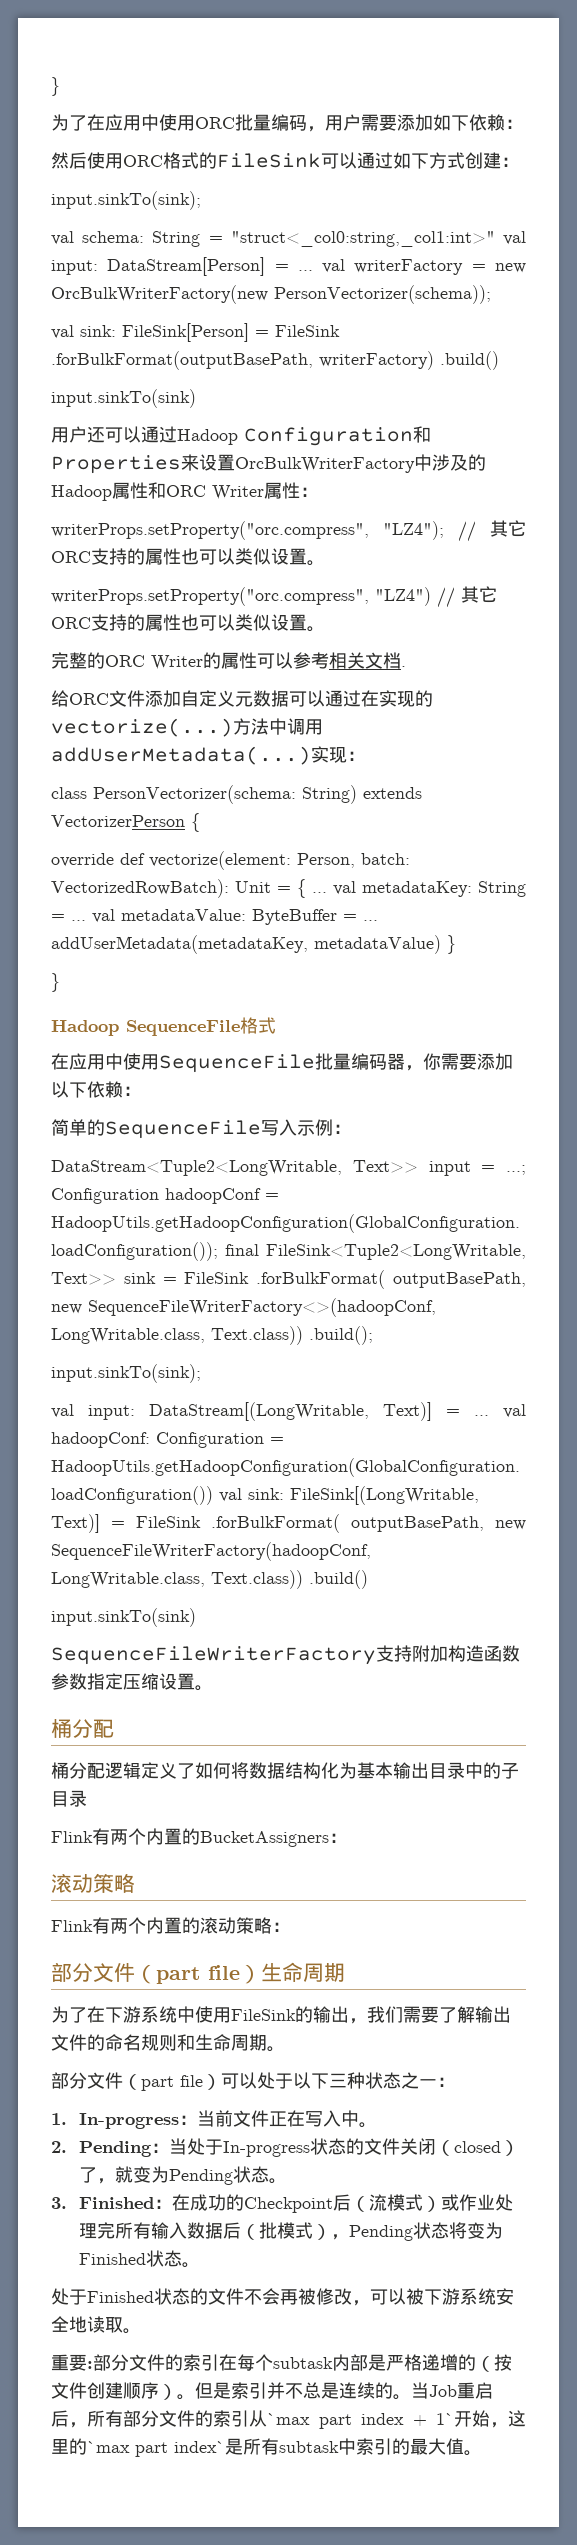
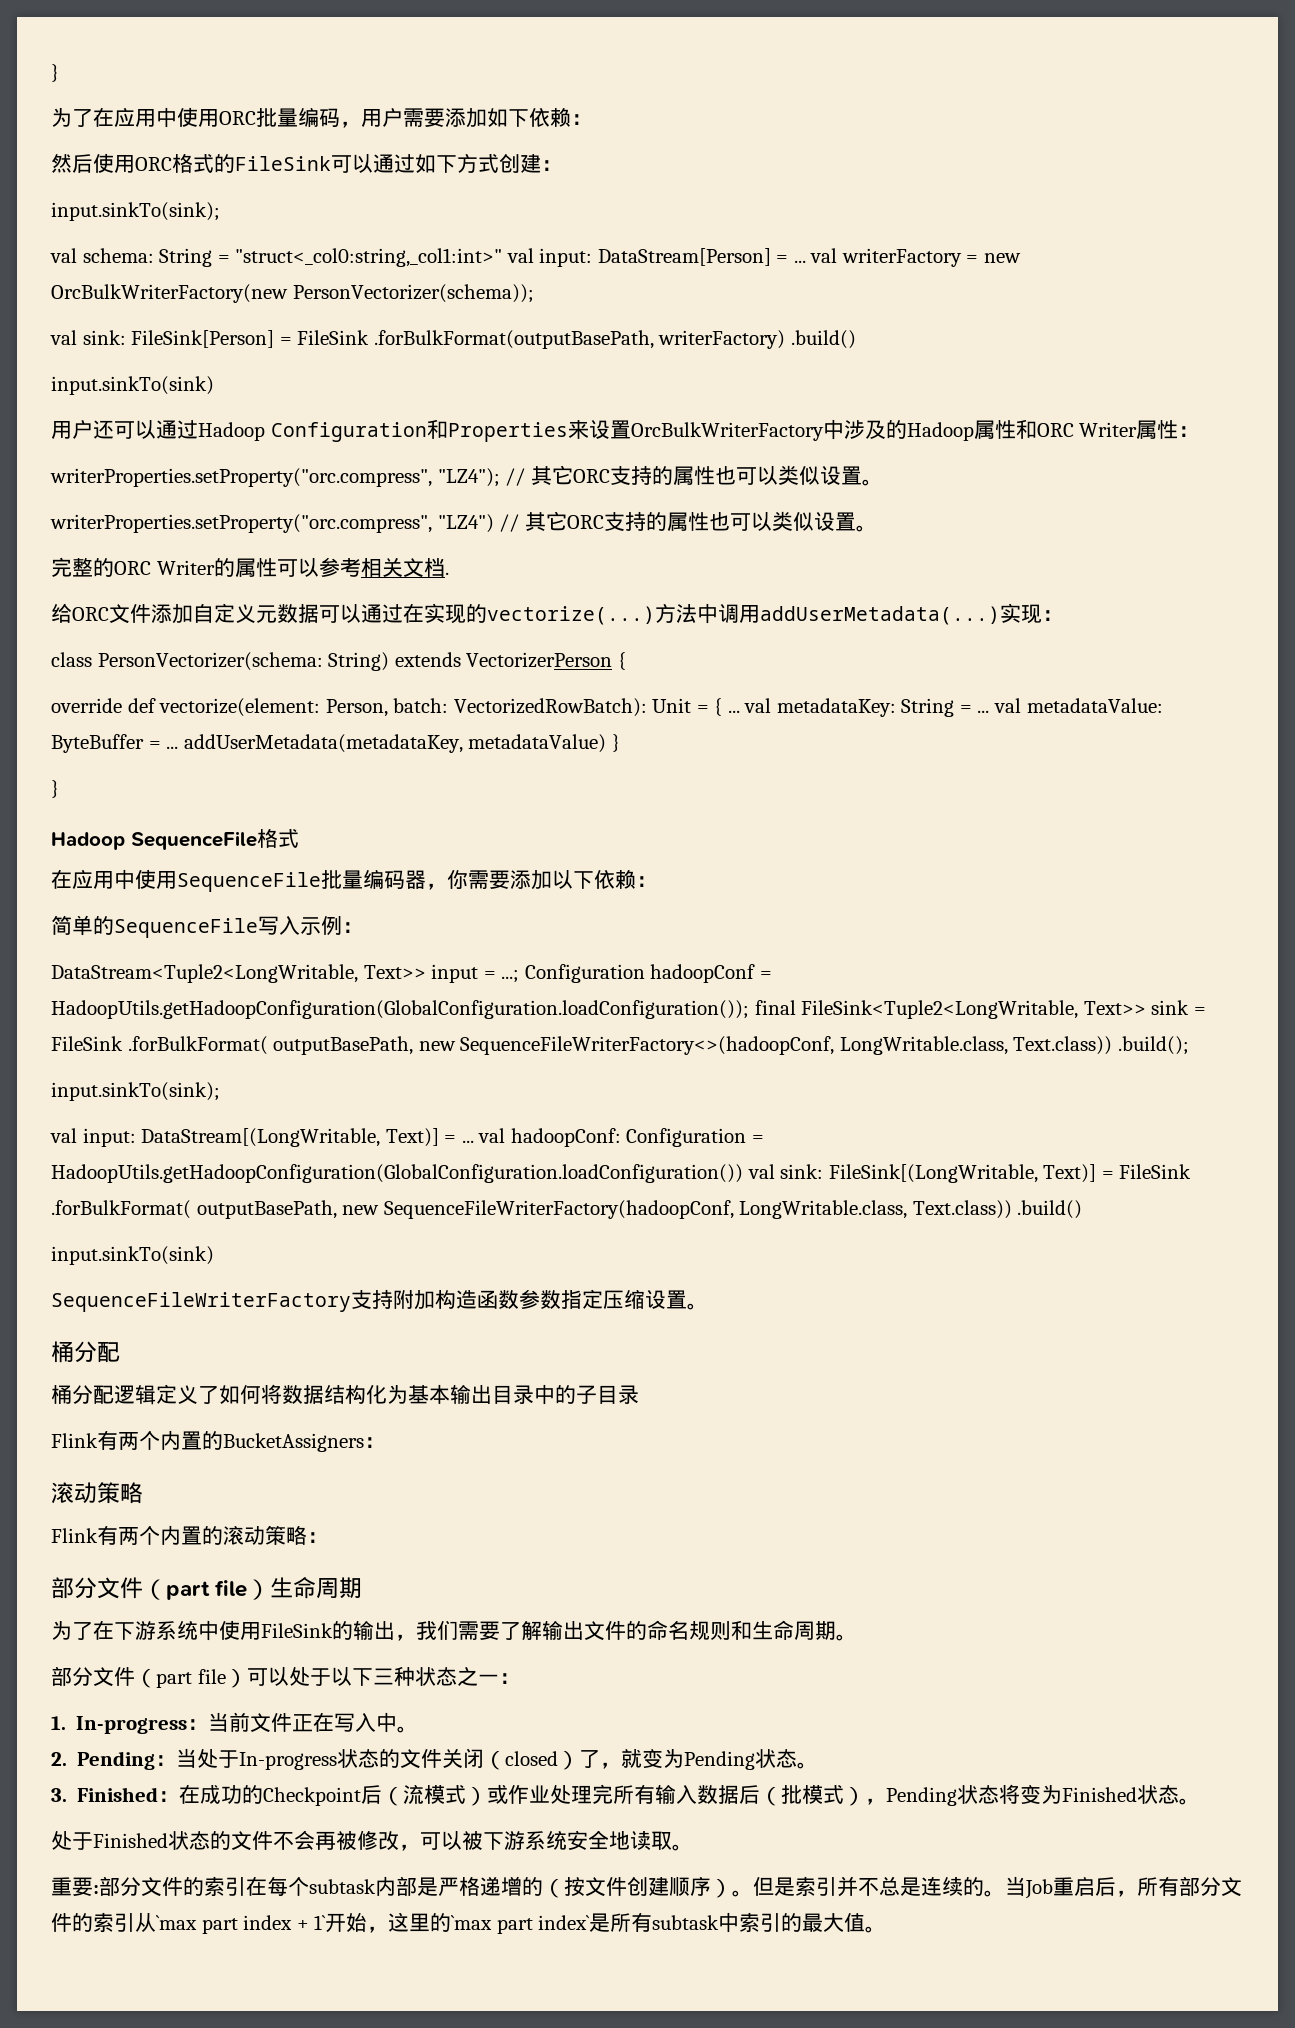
[51,521,369,540] writerProps.setProperty("orc.compress", -> [50,468,432,487] writerProperties.setProperty("orc.compress",
[51,587,369,606] writerProps.setProperty("orc.compress", -> [50,514,432,533] writerProperties.setProperty("orc.compress",

